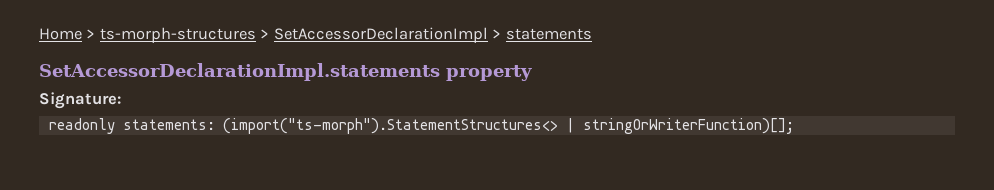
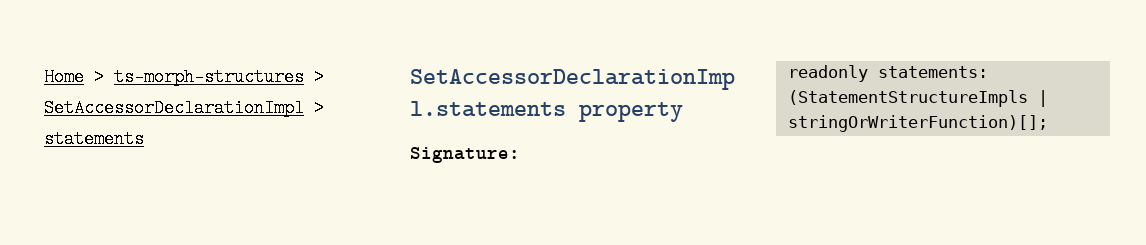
[222,118,558,134] (import("ts-morph").StatementStructures<> -> [787,90,1028,107] (StatementStructureImpls

